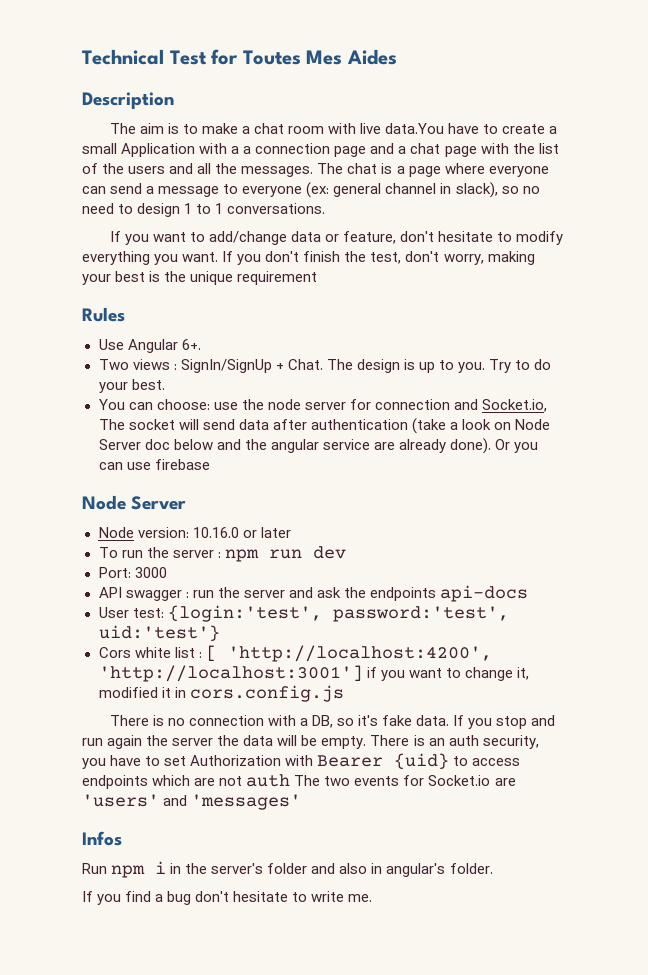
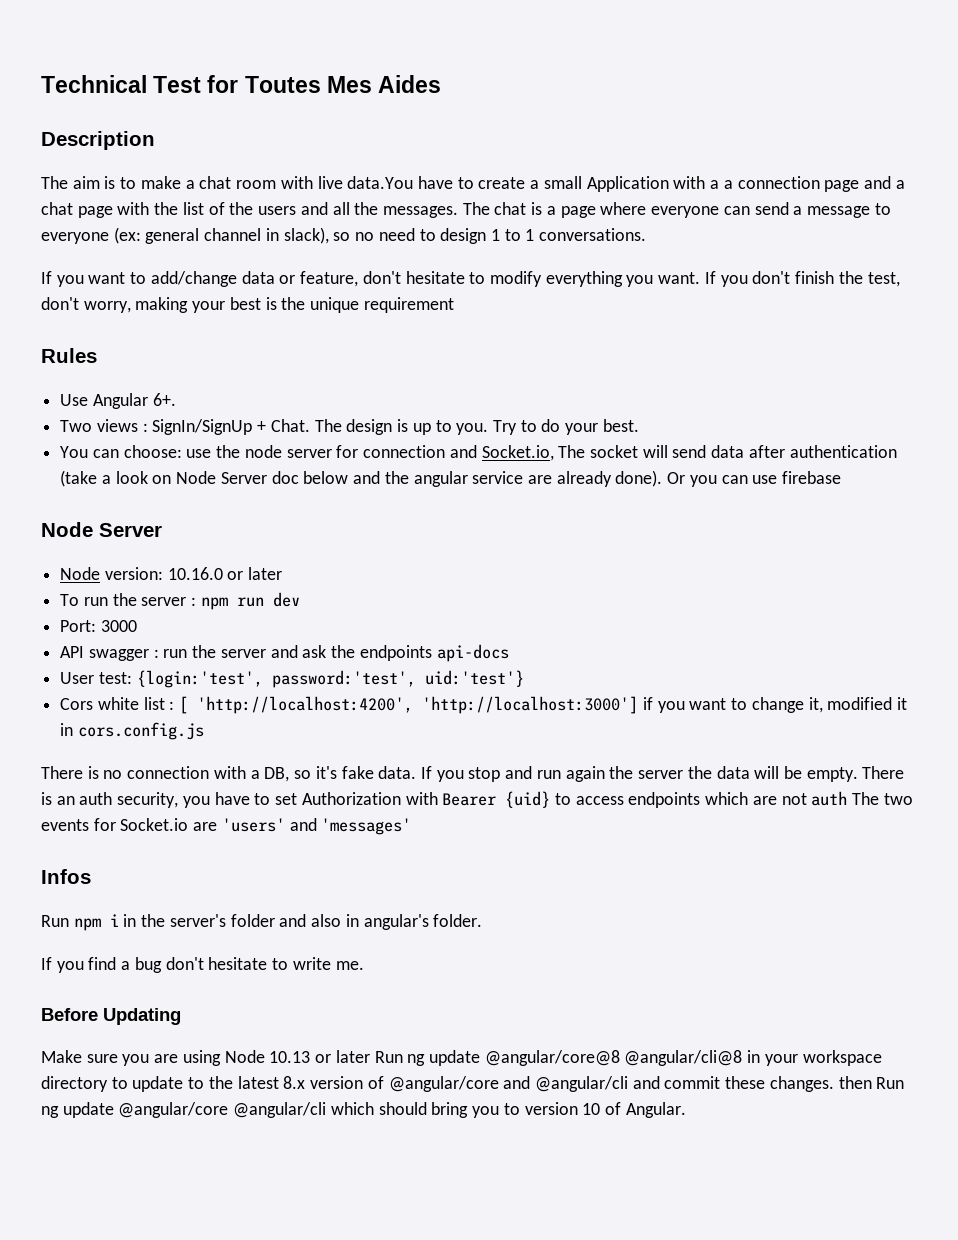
[98,665,363,682] 'http://localhost:3001'] -> [422,696,639,714] 'http://localhost:3000']
(373, 898) none -> [41,1008,181,1025] [41,1050,882,1066] [41,1076,905,1092] [41,1102,686,1118] // Before Updating // Make sure you are using Node 10.13 or later Run ng update @angular/core@8 @angular/cli@8 in your workspace directory to update to the latest 8.x version of @angular/core and @angular/cli and commit these changes. then Run ng update @angular/core @angular/cli which should bring you to version 10 of Angular.

